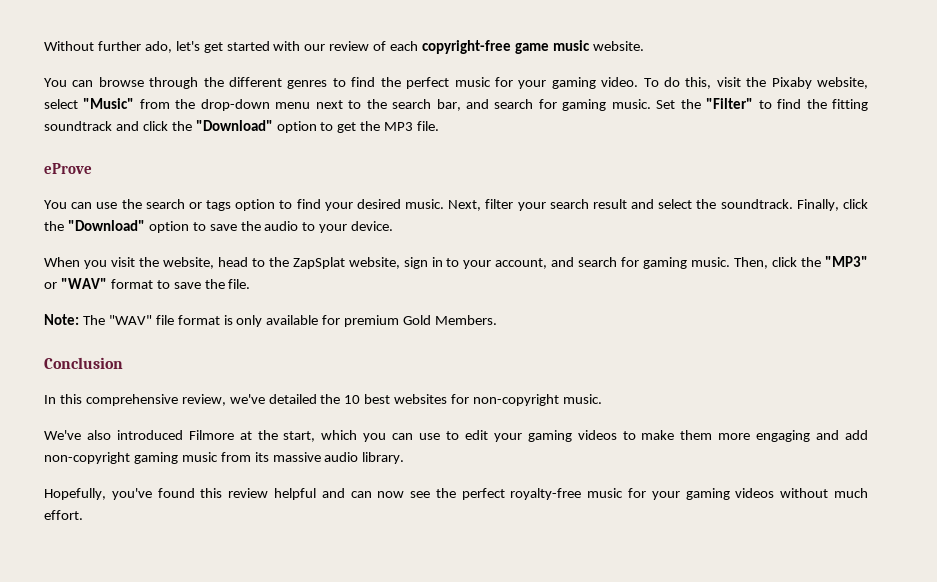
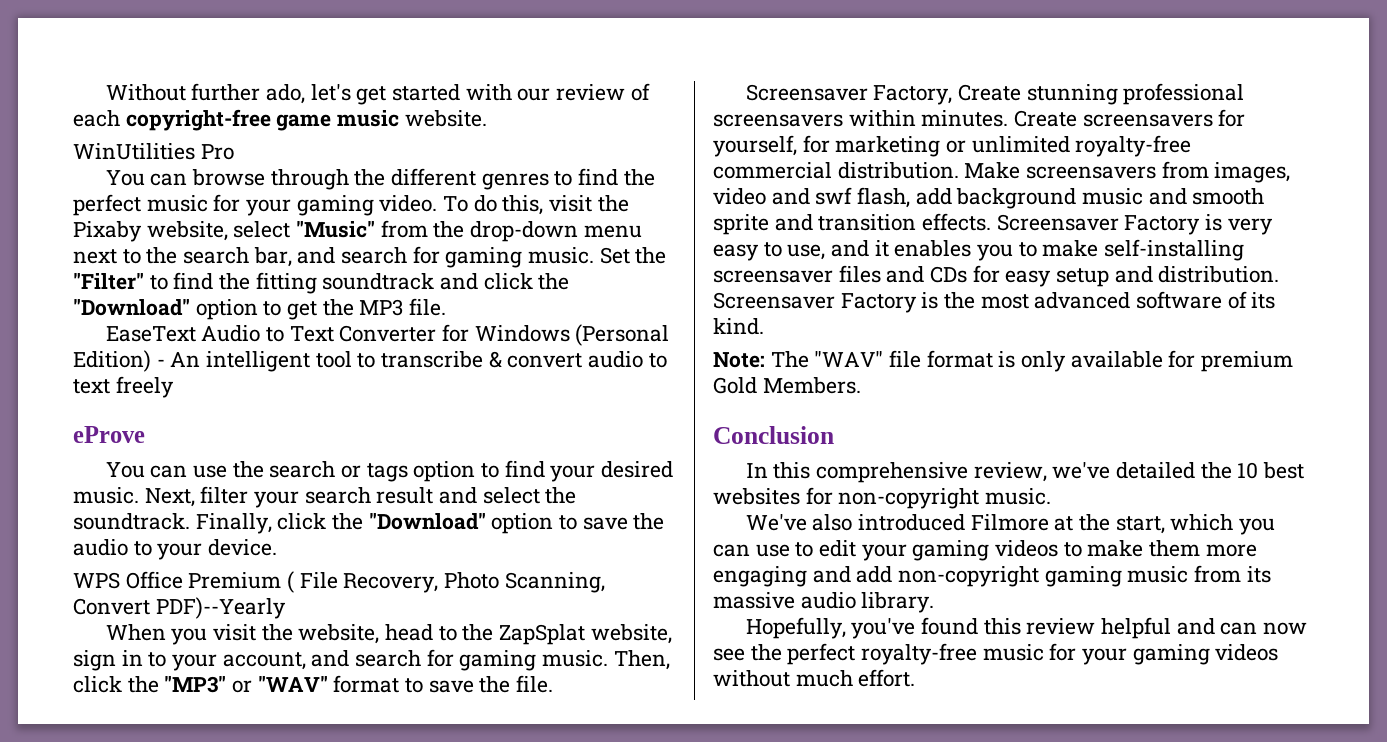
(644, 46) none -> [73,143,234,160] // WinUtilities Pro
(440, 126) none -> [105,324,670,346] [73,350,667,372] [73,376,174,398] // EaseText Audio to Text Converter for Windows (Personal Edition) - An intelligent tool to transcribe & convert audio to text freely
(394, 226) none -> [73,571,605,593] [73,597,286,619] // WPS Office Premium ( File Recovery, Photo Scanning, Convert PDF)--Yearly
(251, 284) none -> [745,83,1245,105] [713,109,1246,127] [713,135,1192,157] [713,161,1291,183] [713,187,1265,209] [713,213,1273,235] [713,239,1245,261] [713,265,1280,287] [713,291,1276,313] [713,318,764,335] // Screensaver Factory, Create stunning professional screensavers within minutes. Create screensavers for yourself, for marketing or unlimited royalty-free commercial distribution. Make screensavers from images, video and swf flash, add background music and smooth sprite and transition effects. Screensaver Factory is very easy to use, and it enables you to make self-installing screensaver files and CDs for easy setup and distribution. Screensaver Factory is the most advanced software of its kind.

